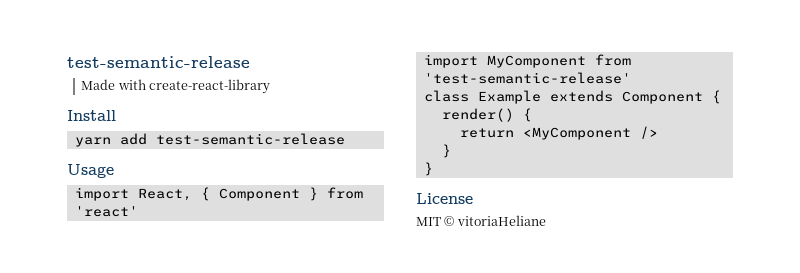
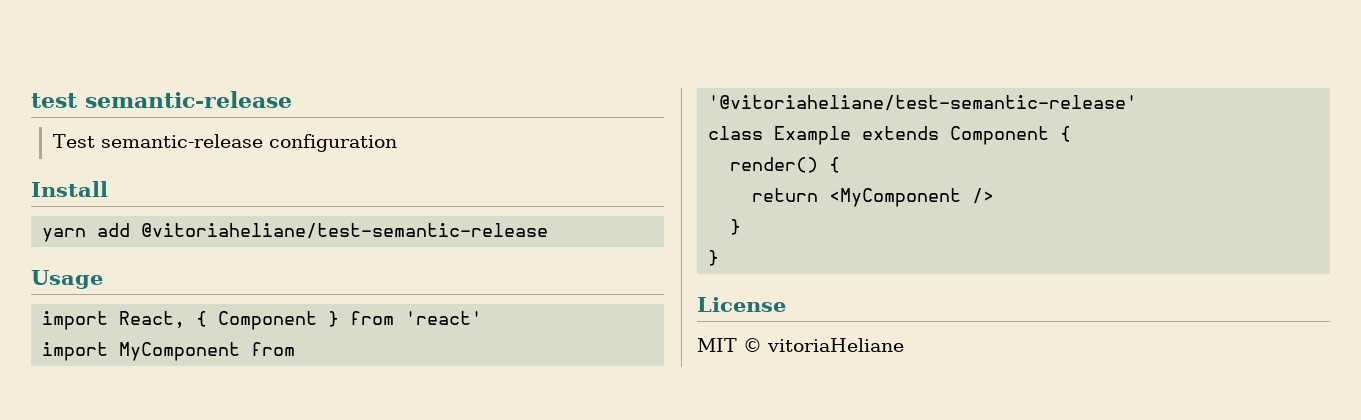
[67,56,250,68] [81,79,271,94] test-semantic-release // Made with create-react-library -> [31,91,292,108] [52,134,397,152] test semantic-release // Test semantic-release configuration
[155,133,345,145] test-semantic-release -> [141,223,549,239] @vitoriaheliane/test-semantic-release
[423,72,631,84] 'test-semantic-release' -> [708,95,1138,111] '@vitoriaheliane/test-semantic-release'

